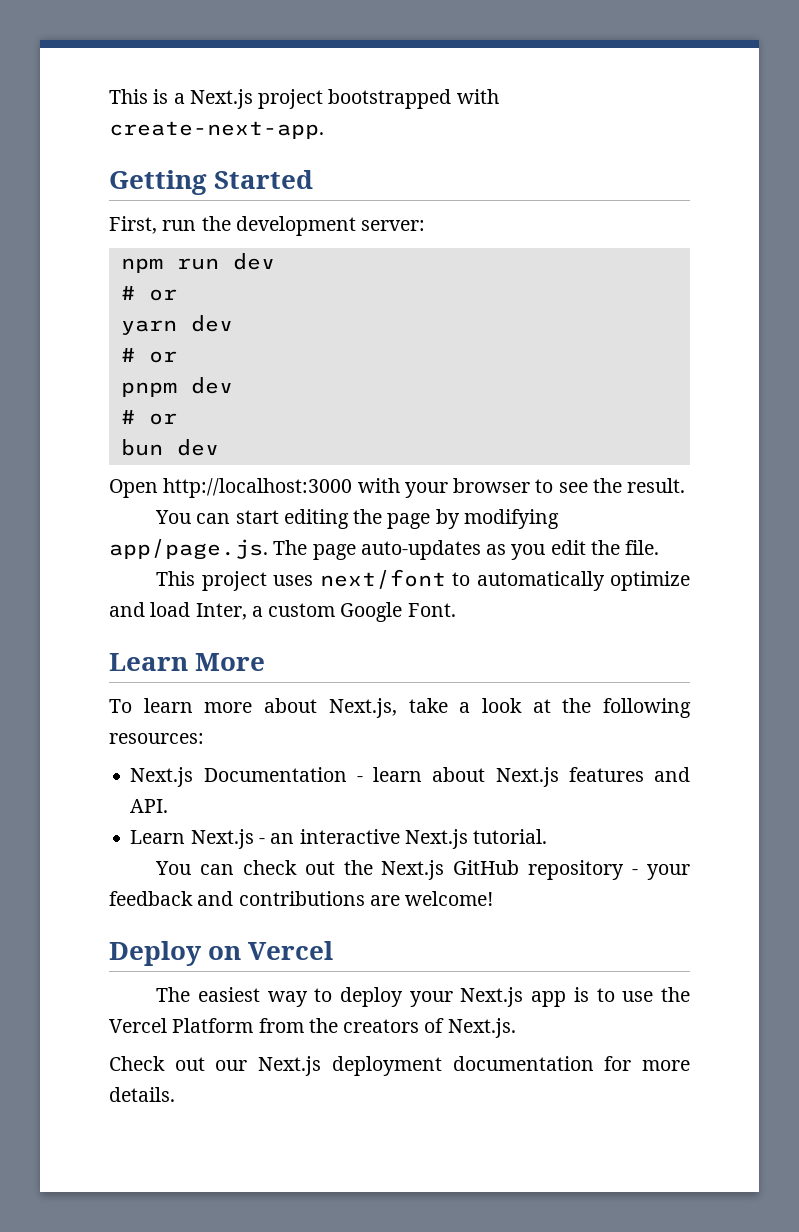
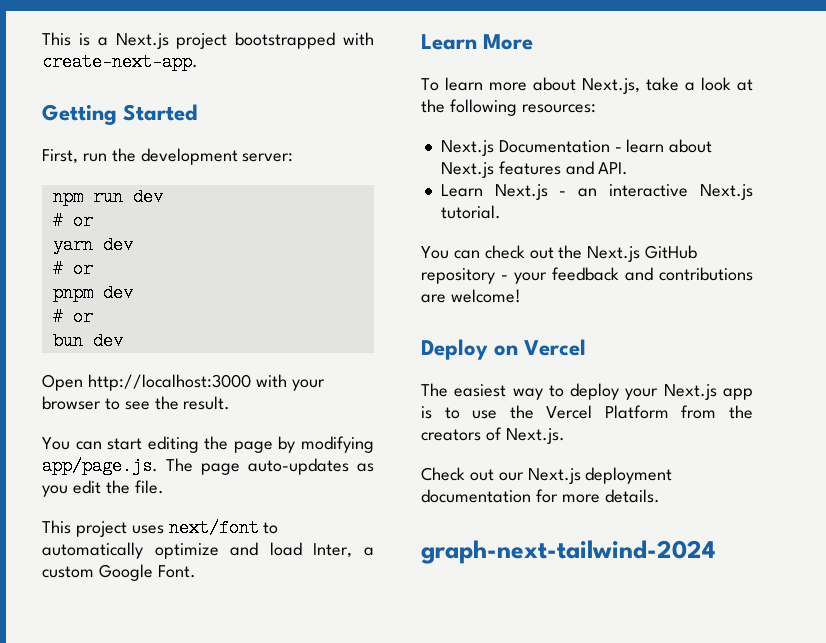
(175, 1094) none -> [421,540,715,564] // graph-next-tailwind-2024

